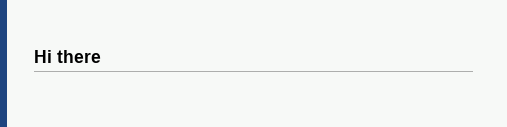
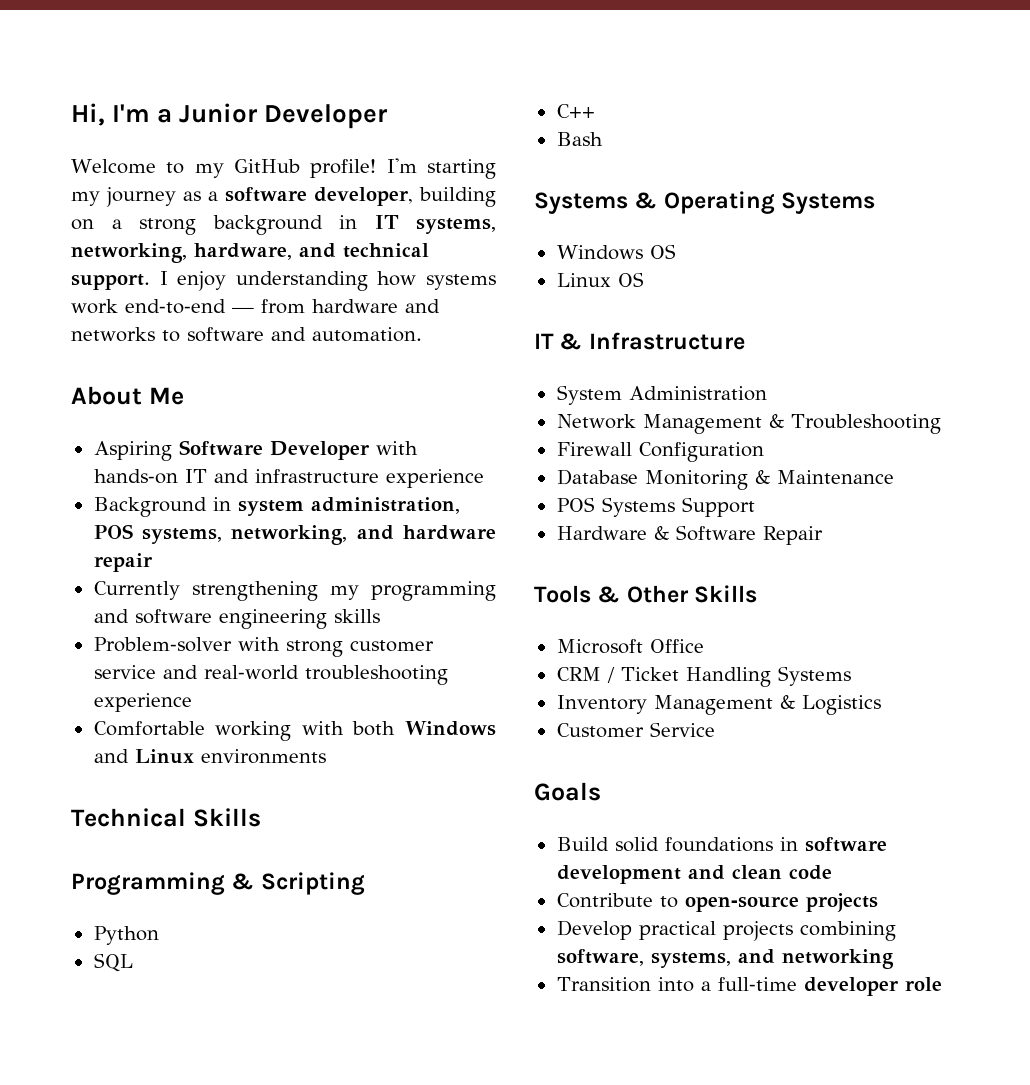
[34,50,101,63] Hi there -> [71,103,389,129] [71,158,496,179] [71,187,496,207] [71,215,496,235] [71,243,429,263] [71,271,496,291] [71,299,440,314] [71,327,422,342] [71,386,184,405] [93,440,418,461] [93,469,484,488] [93,497,460,517] [93,524,496,545] [93,553,153,572] [93,581,496,601] [93,609,380,629] [93,637,434,657] [93,665,448,685] [93,693,192,712] [93,721,497,741] [93,749,326,764] [71,808,261,827] [71,872,365,895] [93,926,159,945] [93,953,133,972] [556,104,595,118] [556,132,603,146] [534,191,876,214] [556,244,676,260] [556,272,644,287] [534,332,745,350] [556,385,767,405] [556,413,941,434] [556,442,764,462] [556,469,894,490] [556,497,755,517] [556,525,823,545] [534,585,758,603] [556,639,704,654] [556,666,851,687] [556,694,881,715] [556,722,715,738] [534,782,601,801] [556,837,887,852] [556,865,832,884] [556,893,878,912] [556,920,896,941] [556,949,894,969] [556,977,942,996] Hi, I'm a Junior Developer // Welcome to my GitHub profile! I'm starting my journey as a software developer, building on a strong background in IT systems, networking, hardware, and technical support. I enjoy understanding how systems work end‑to‑end — from hardware and networks to software and automation. // About Me // Aspiring Software Developer with hands‑on IT and infrastructure experience // Background in system administration, POS systems, networking, and hardware repair // Currently strengthening my programming and software engineering skills // Problem‑solver with strong customer service and real‑world troubleshooting experience // Comfortable working with both Windows and Linux environments // Technical Skills // Programming & Scripting // Python // SQL // C++ // Bash // Systems & Operating Systems // Windows OS // Linux OS // IT & Infrastructure // System Administration // Network Management & Troubleshooting // Firewall Configuration // Database Monitoring & Maintenance // POS Systems Support // Hardware & Software Repair // Tools & Other Skills // Microsoft Office // CRM / Ticket Handling Systems // Inventory Management & Logistics // Customer Service // Goals // Build solid foundations in software development and clean code // Contribute to open‑source projects // Develop practical projects combining software, systems, and networking // Transition into a full‑time developer role

